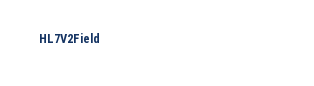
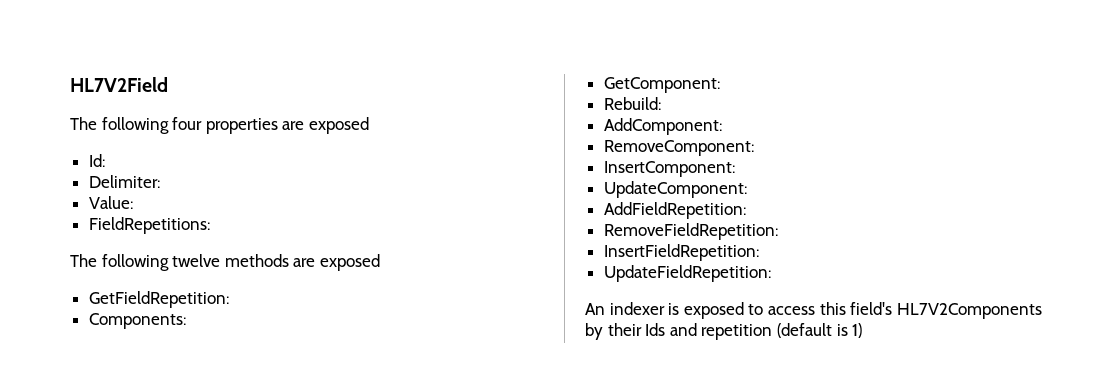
(100, 38) none -> [70,117,369,134] [88,154,105,167] [88,175,160,188] [88,196,133,209] [88,217,210,234] [70,254,380,271] [88,291,229,308] [88,313,186,329] [603,77,720,93] [603,97,661,110] [603,118,722,135] [603,140,754,156] [603,161,735,177] [603,181,747,198] [603,202,746,219] [603,223,778,240] [603,244,759,261] [603,265,771,282] [585,302,1042,319] [585,323,863,340] // The following four properties are exposed // Id: // Delimiter: // Value: // FieldRepetitions: // The following twelve methods are exposed // GetFieldRepetition: // Components: // GetComponent: // Rebuild: // AddComponent: // RemoveComponent: // InsertComponent: // UpdateComponent: // AddFieldRepetition: // RemoveFieldRepetition: // InsertFieldRepetition: // UpdateFieldRepetition: // An indexer is exposed to access this field's HL7V2Components by their Ids and repetition (default is 1)

